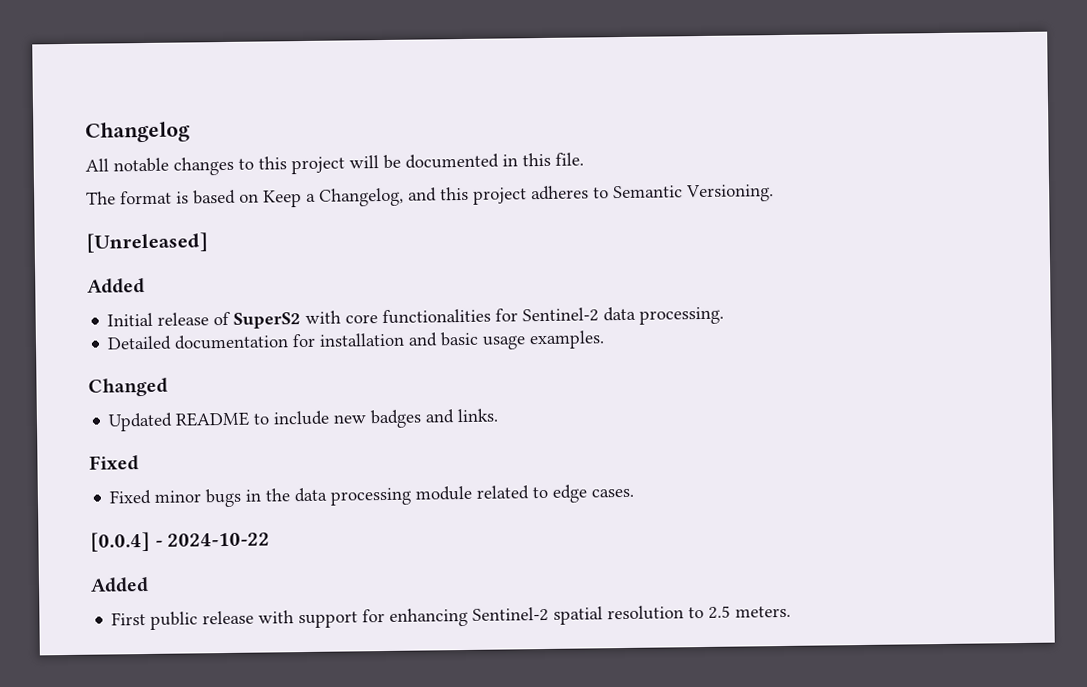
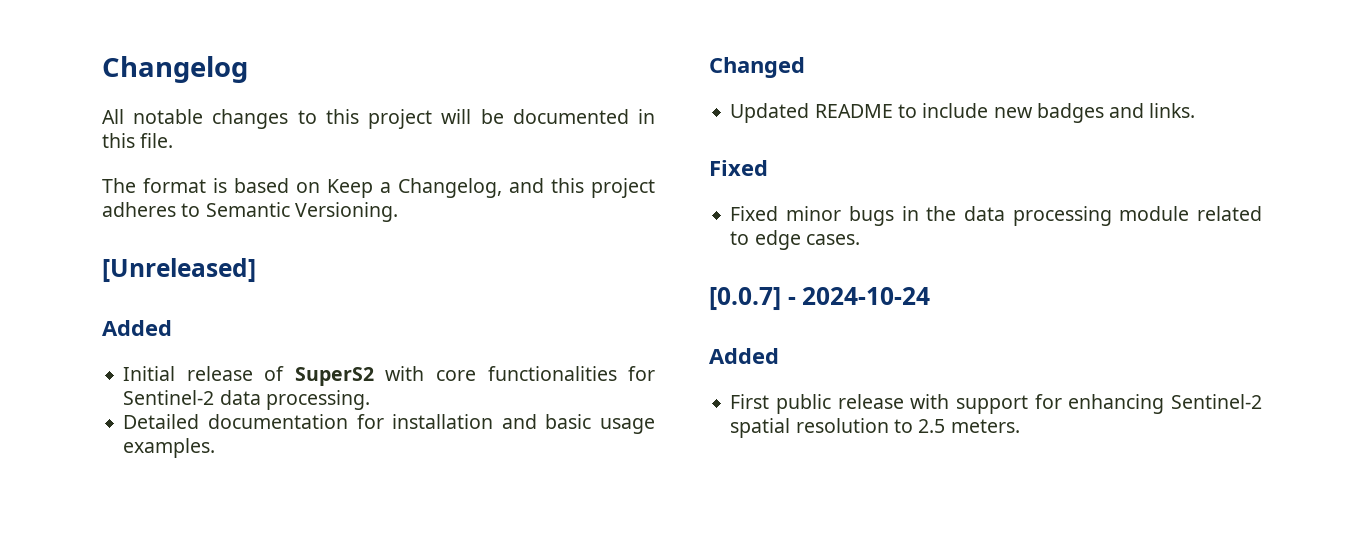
[90,531,271,552] [0.0.4] - 2024-10-22 -> [709,287,931,311] [0.0.7] - 2024-10-24

